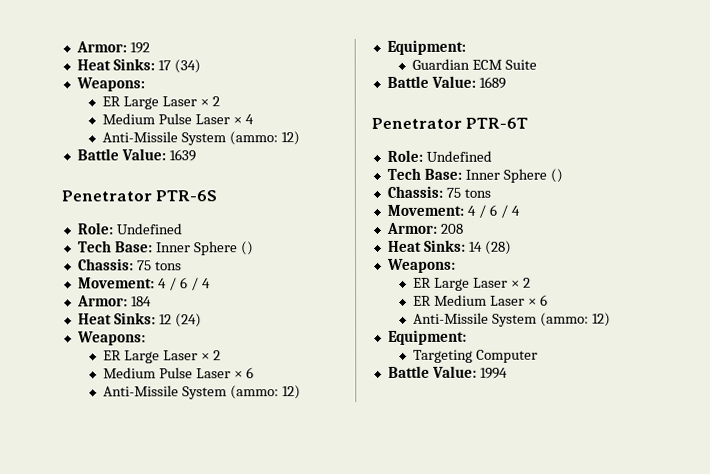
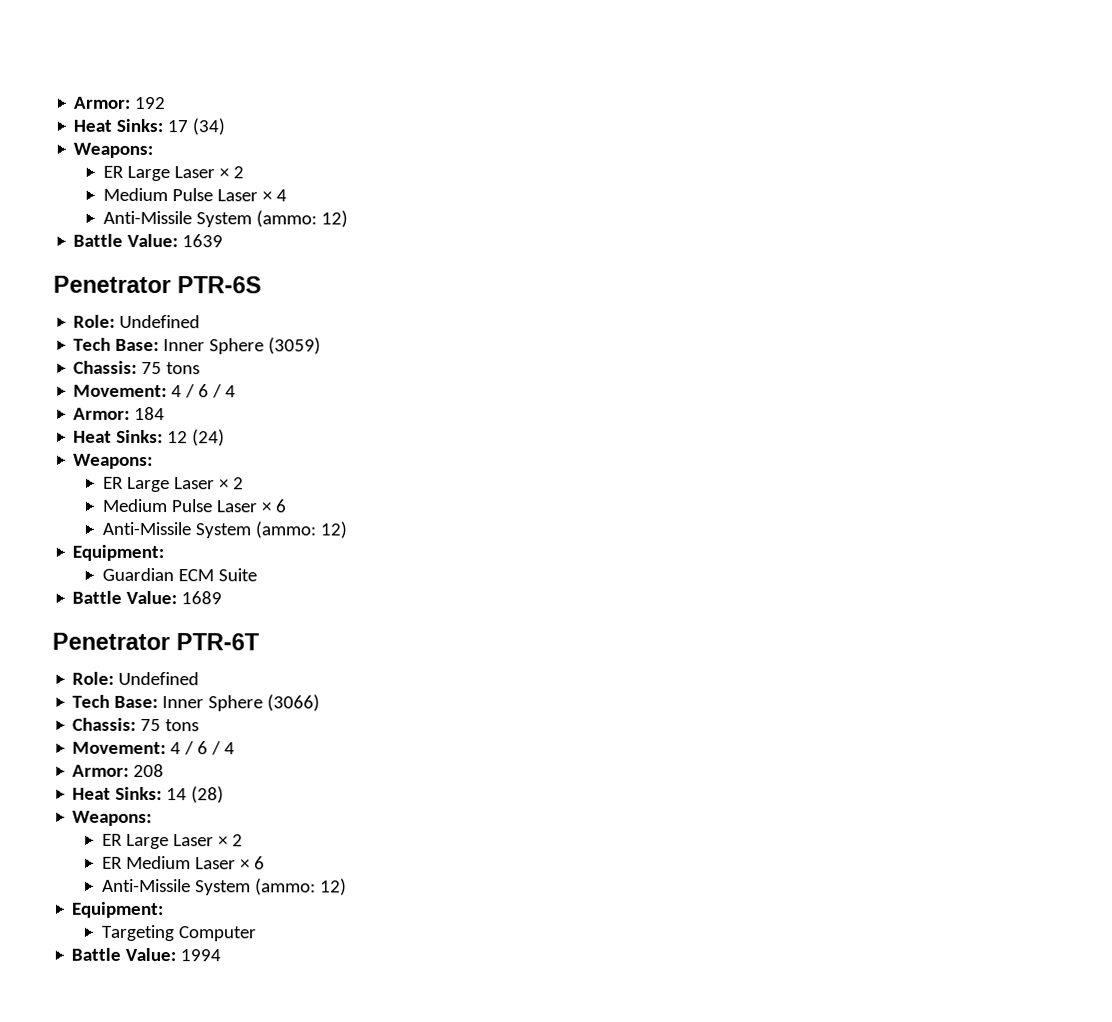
[240,241,254,256] () -> [268,337,322,355] (3059)
[549,168,563,183] () -> [267,694,321,712] (3066)

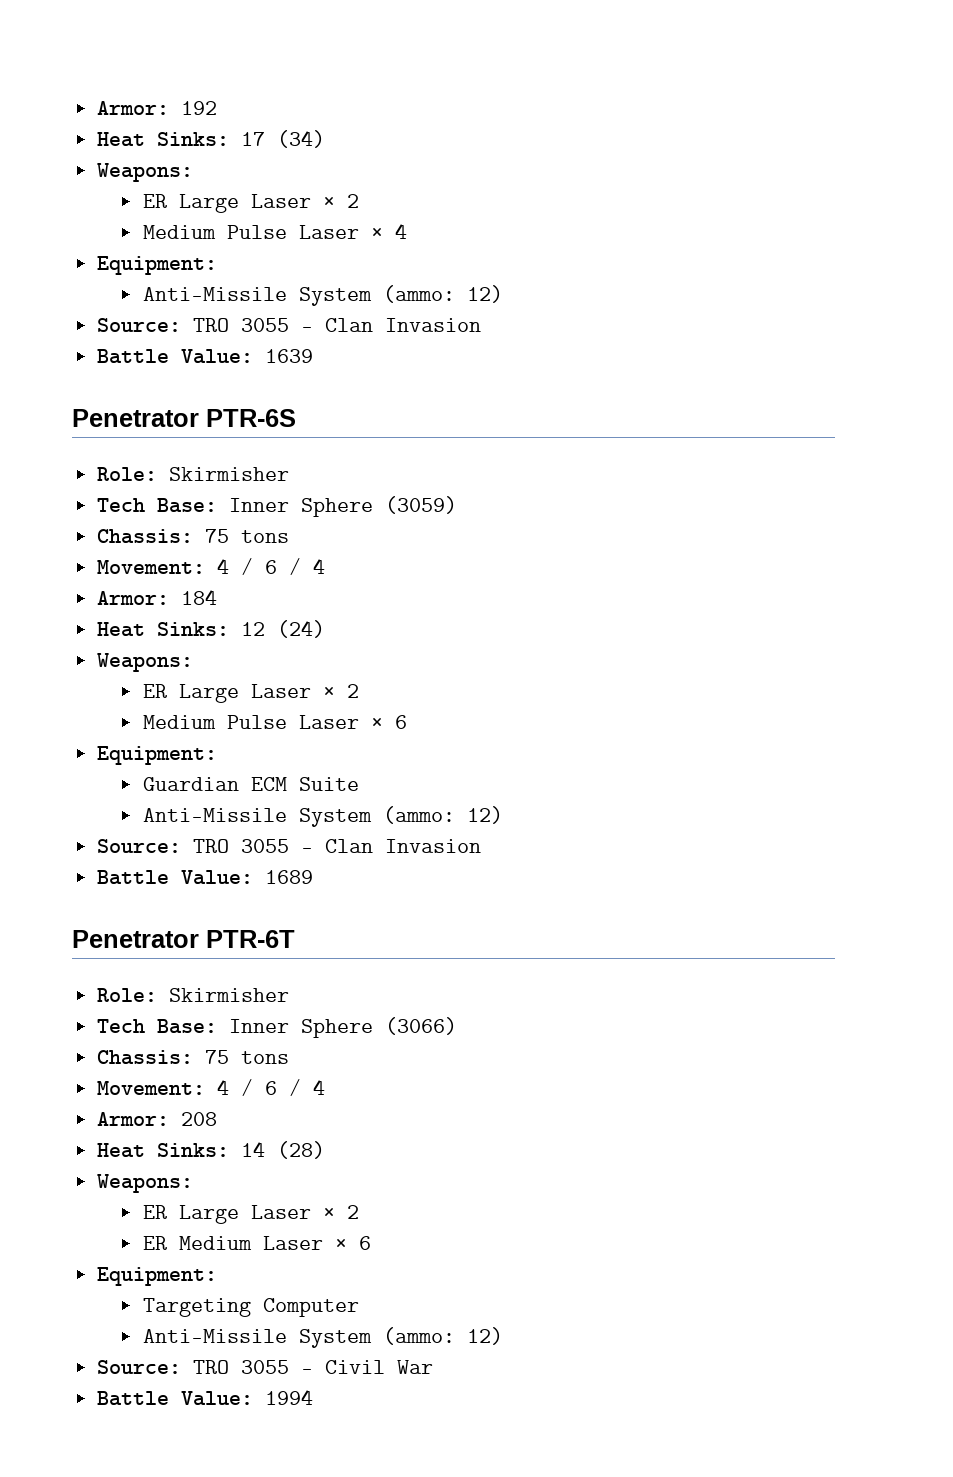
[103,210,349,228] // Anti-Missile System (ammo: 12) -> [97,256,218,275] [142,285,503,306] [97,318,482,332] // Equipment: // Anti-Missile System (ammo: 12) // Source: TRO 3055 - Clan Invasion
[119,314,201,329] Undefined -> [169,467,290,481] Skirmisher
[102,521,348,539] [72,544,165,562] [102,567,258,582] // Anti-Missile System (ammo: 12) // Equipment: // Guardian ECM Suite -> [97,746,218,765] [142,777,359,791] [142,806,503,827] [97,839,482,853] // Equipment: // Guardian ECM Suite // Anti-Missile System (ammo: 12) // Source: TRO 3055 - Clan Invasion
[118,671,200,686] Undefined -> [169,988,290,1002] Skirmisher
[102,878,348,896] [72,901,165,919] [101,924,257,942] // Anti-Missile System (ammo: 12) // Equipment: // Targeting Computer -> [97,1267,218,1286] [142,1298,359,1317] [142,1327,503,1348] [97,1360,434,1374] // Equipment: // Targeting Computer // Anti-Missile System (ammo: 12) // Source: TRO 3055 - Civil War

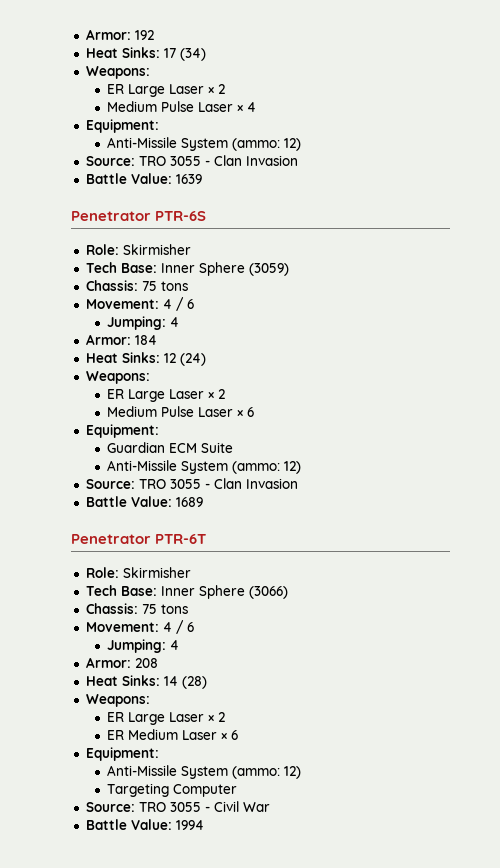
[289,558,302,575] / -> [106,316,166,330] // Jumping:
[289,1079,302,1096] / -> [106,639,166,653] // Jumping:
[142,1298,359,1317] [142,1327,503,1348] // Targeting Computer // Anti-Missile System (ammo: 12) -> [106,765,301,779] [106,783,237,797] // Anti-Missile System (ammo: 12) // Targeting Computer

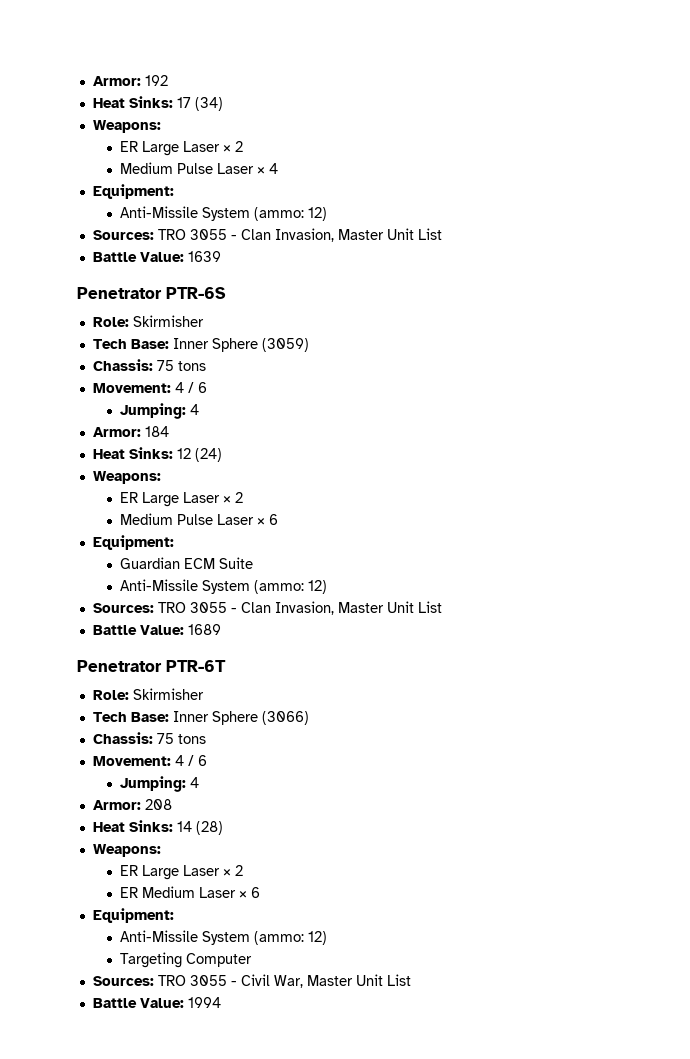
[85,155,298,166] Source: TRO 3055 - Clan Invasion -> [92,228,442,242] Sources: TRO 3055 - Clan Invasion, Master Unit List
[85,478,298,489] Source: TRO 3055 - Clan Invasion -> [92,601,442,615] Sources: TRO 3055 - Clan Invasion, Master Unit List
[85,802,135,812] Source: -> [92,976,154,986] Sources:
[242,802,270,812] War -> [273,974,411,988] War, Master Unit List

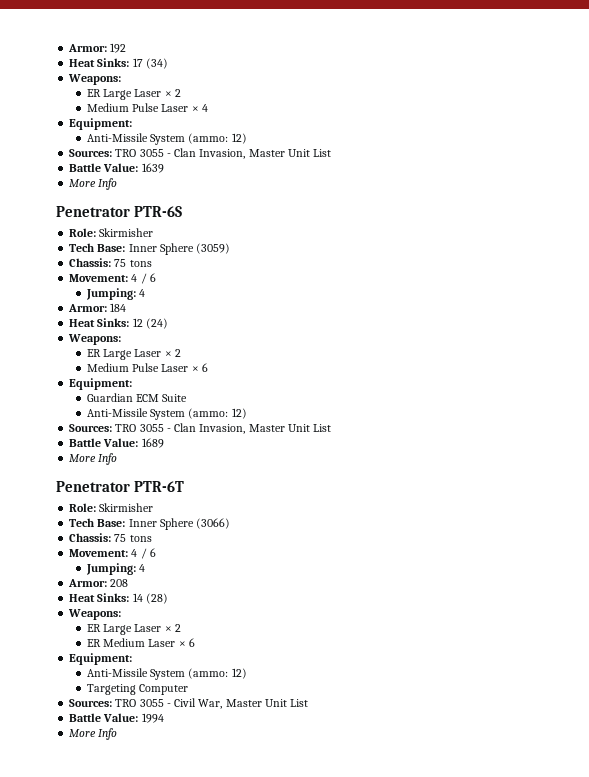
(221, 256) none -> [69,178,118,190] // More Info
(221, 629) none -> [69,453,118,465] // More Info
(221, 1002) none -> [69,728,118,740] // More Info

